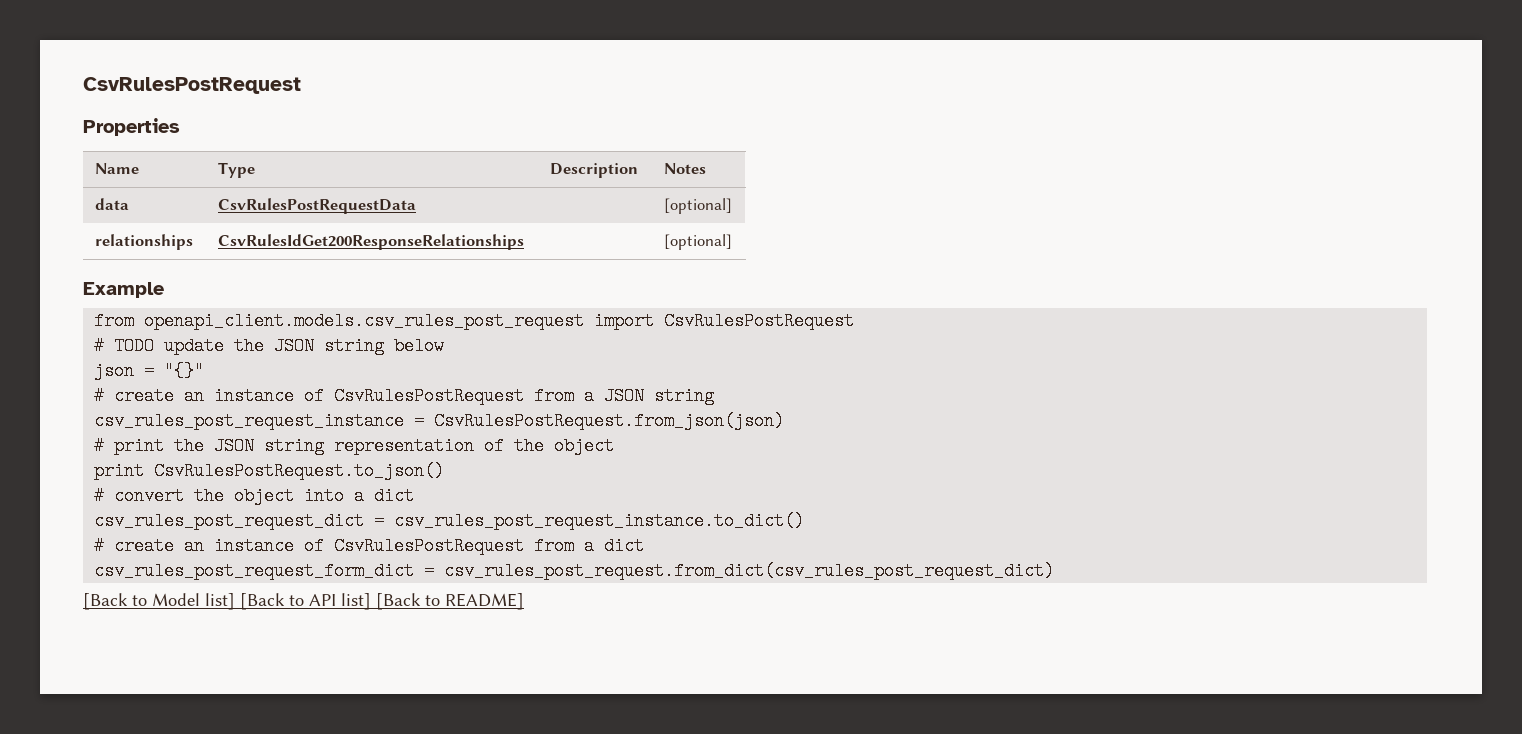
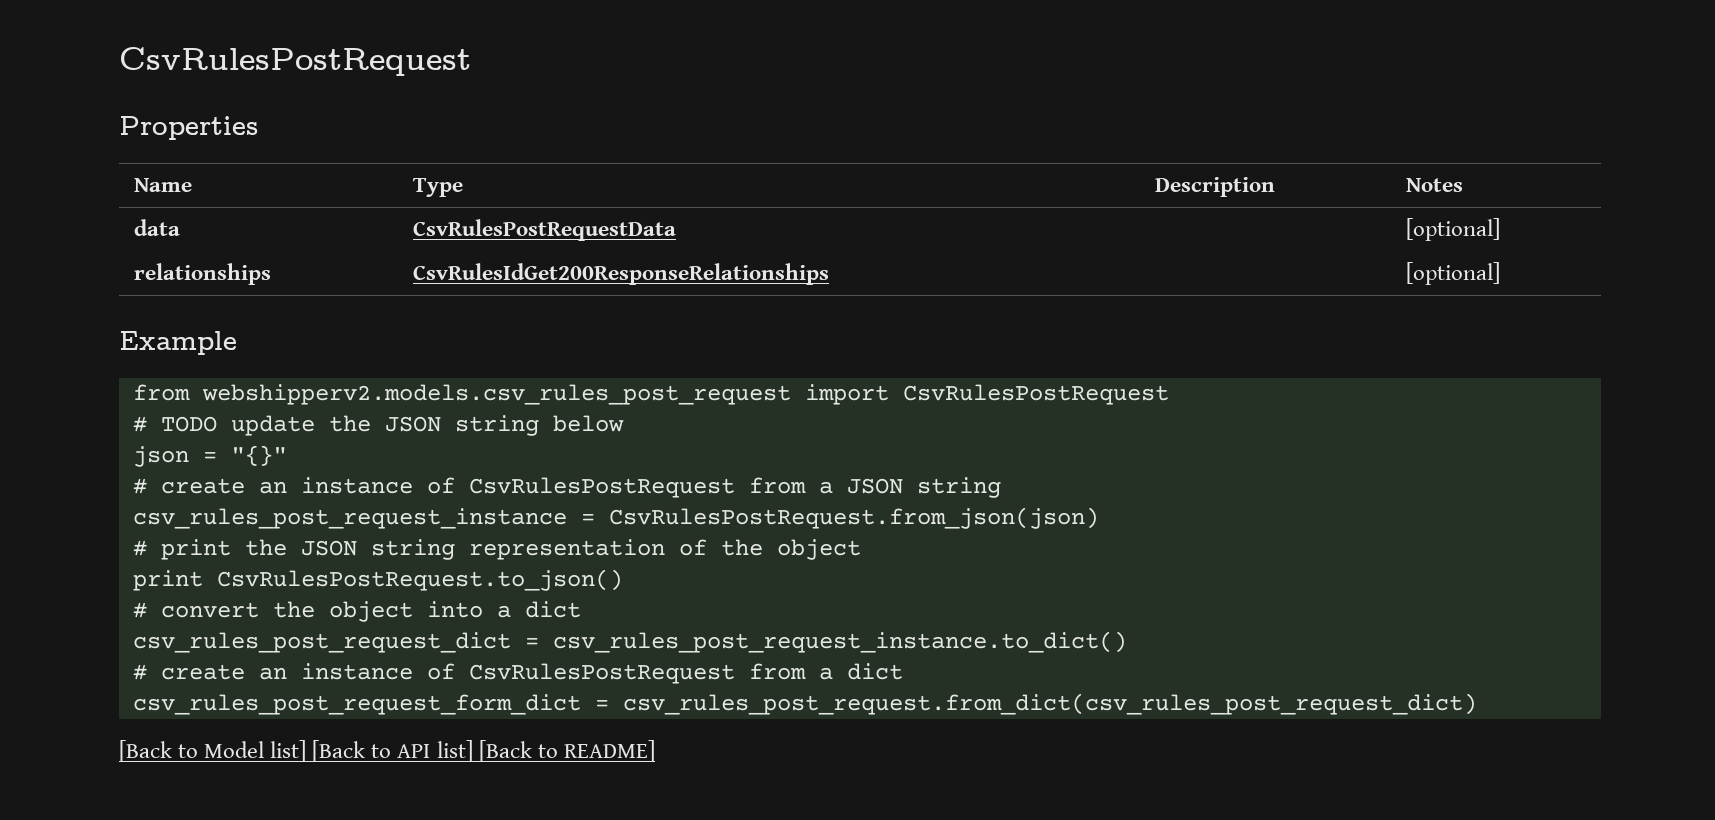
[144,312,585,330] openapi_client.models.csv_rules_post_request -> [201,384,791,405] webshipperv2.models.csv_rules_post_request

